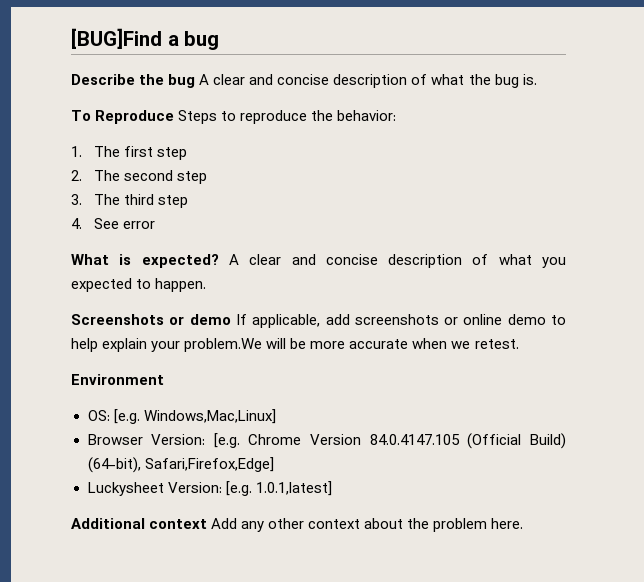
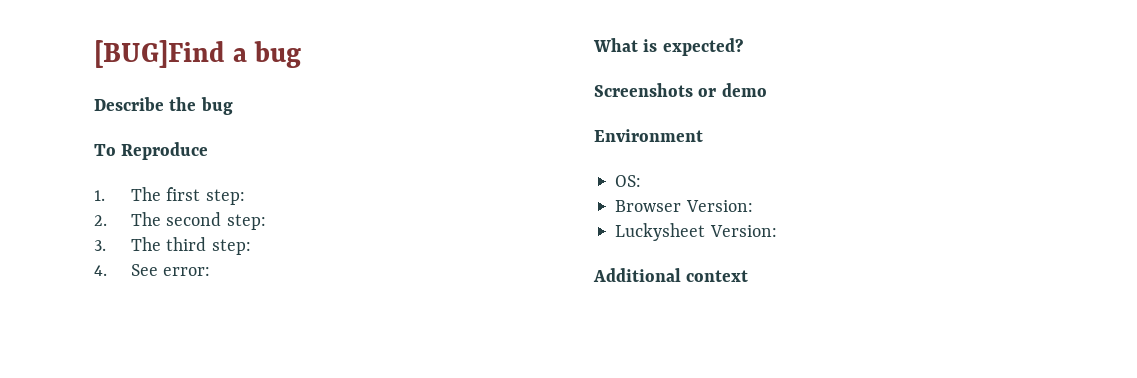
[199,74,537,88] [71,110,397,124] A clear and concise description of what the bug is. // To Reproduce Steps to reproduce the behavior: -> [94,142,209,160] // To Reproduce
[157,147,188,160] step -> [205,189,245,205] step:
[177,171,208,184] step -> [226,214,266,230] step:
[158,195,189,208] step -> [211,239,251,255] step:
[123,221,156,229] error -> [163,267,211,276] error:
[228,254,567,268] [71,278,207,292] [71,314,566,328] [71,338,519,352] A clear and concise description of what you expected to happen. // Screenshots or demo If applicable, add screenshots or online demo to help explain your problem.We will be more accurate when we retest. -> [594,83,767,97] // Screenshots or demo
[113,409,276,424] [e.g. Windows,Mac,Linux] -> (642, 181) none
[213,433,566,449] [87,457,274,473] [e.g. Chrome Version 84.0.4147.105 (Official Build) (64-bit), Safari,Firefox,Edge] -> (753, 206) none
[225,481,332,496] [e.g. 1.0.1,latest] -> (777, 231) none
[211,518,524,532] Add any other context about the problem here. -> (749, 276) none

